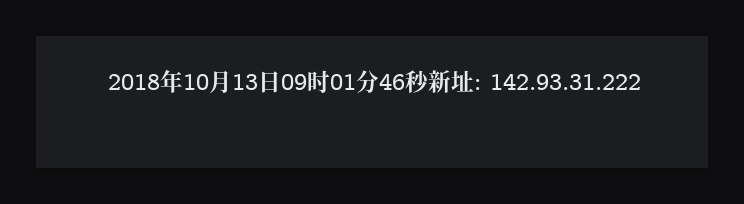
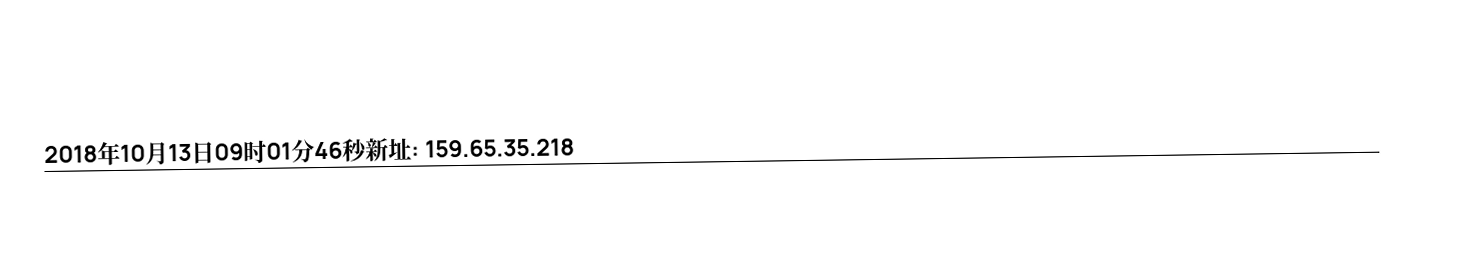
[490,73,641,90] 142.93.31.222 -> [425,138,576,158] 159.65.35.218

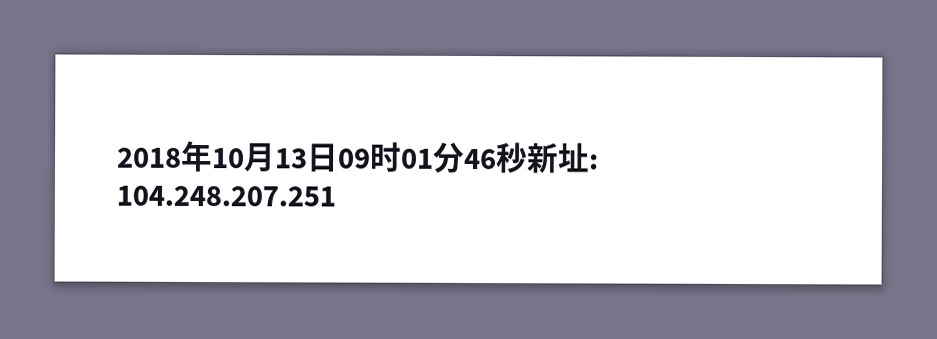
[425,138,576,158] 159.65.35.218 -> [116,185,336,207] 104.248.207.251

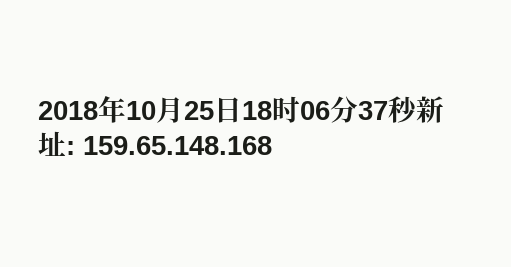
[275,141,497,173] 13日09时01分46 -> [184,96,388,123] 25日18时06分37
[116,185,336,207] 104.248.207.251 -> [83,136,272,155] 159.65.148.168

